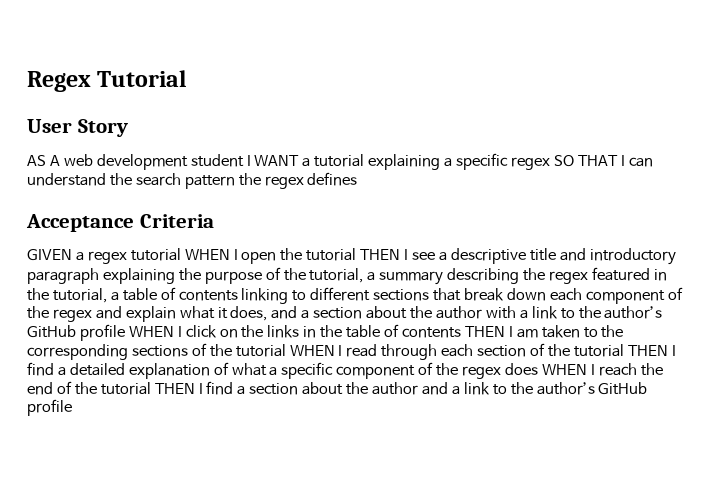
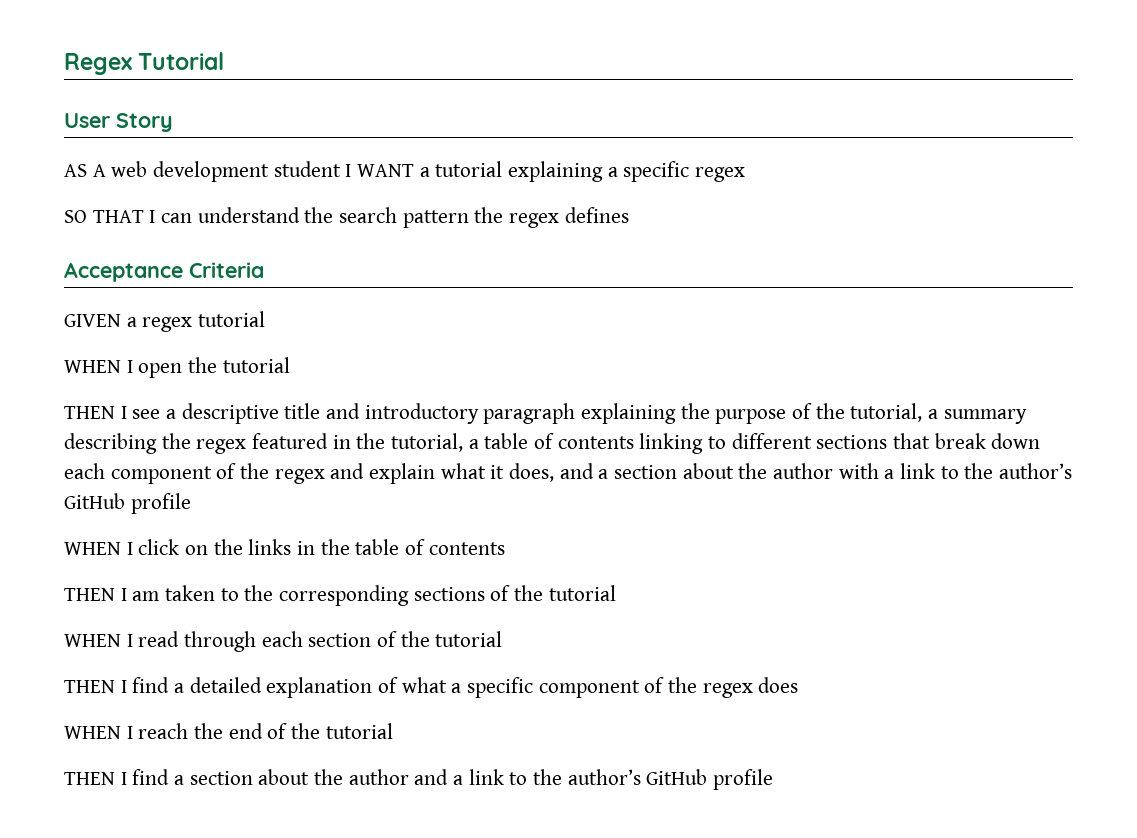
(550, 163) none -> (746, 174) //
(181, 254) none -> (266, 319) //
(357, 254) none -> (290, 365) //
(125, 332) none -> (191, 503) //
(461, 332) none -> (505, 548) //
(286, 350) none -> (616, 593) //
(624, 350) none -> (503, 639) //
(538, 369) none -> (799, 685) //
(151, 388) none -> (393, 731) //

